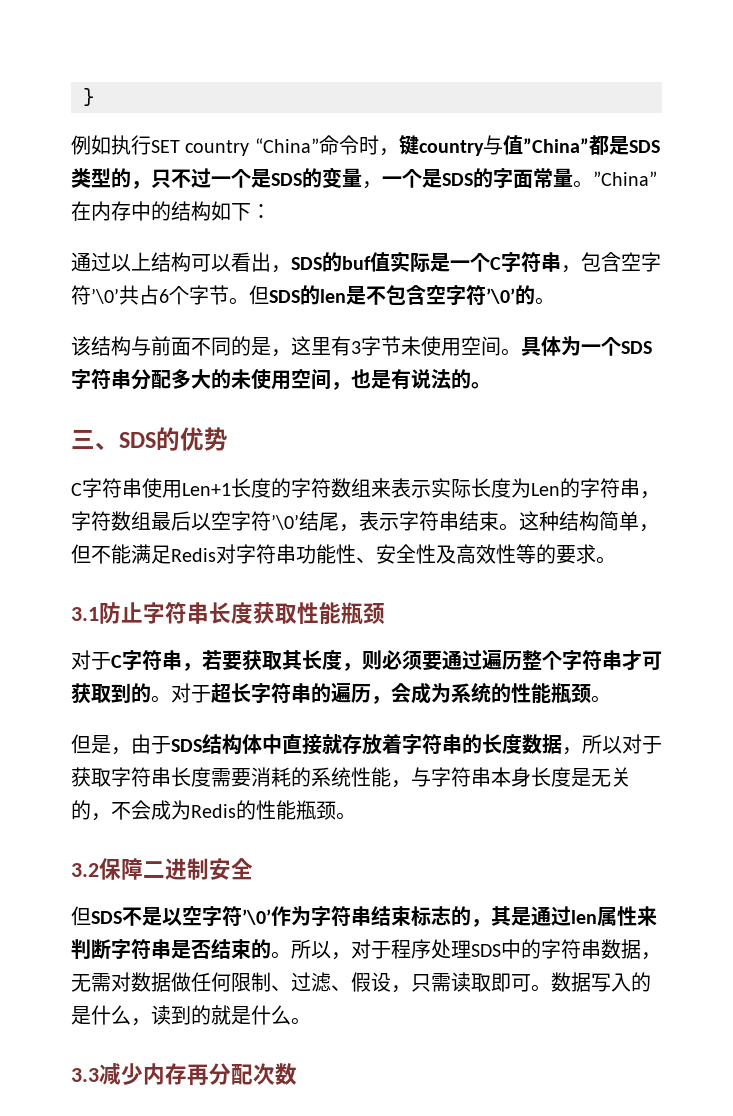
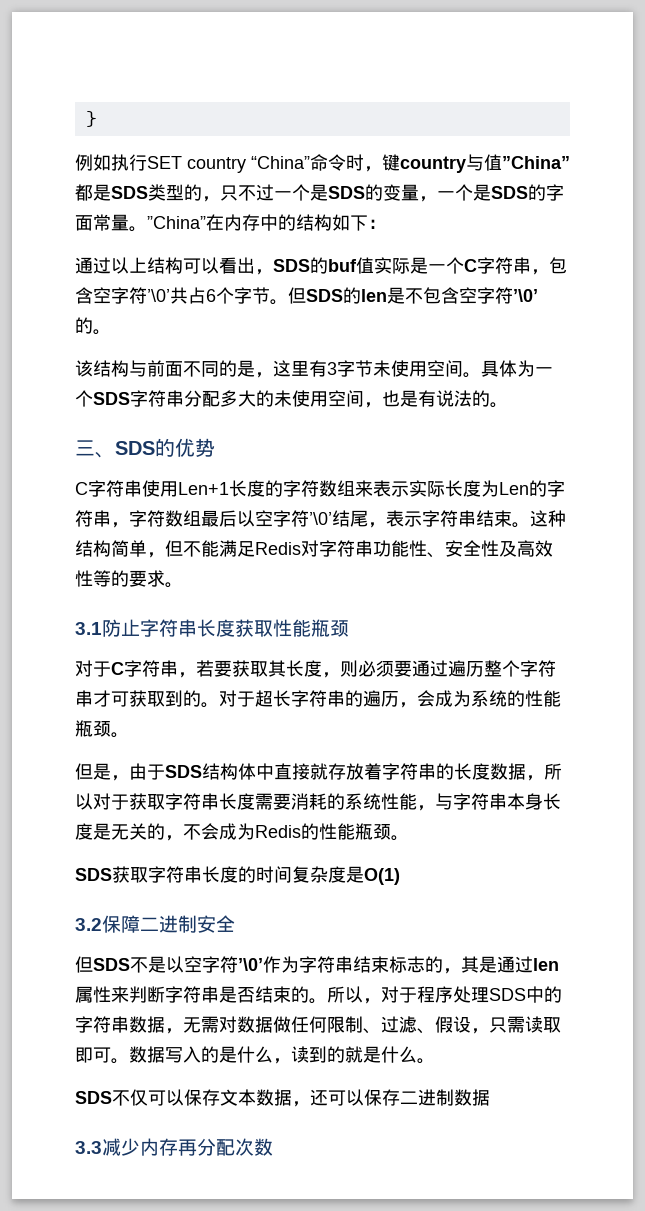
(356, 816) none -> [75,866,400,885] // SDS获取字符串长度的时间复杂度是O(1)
(311, 1021) none -> [75,1089,490,1107] // SDS不仅可以保存文本数据，还可以保存二进制数据

